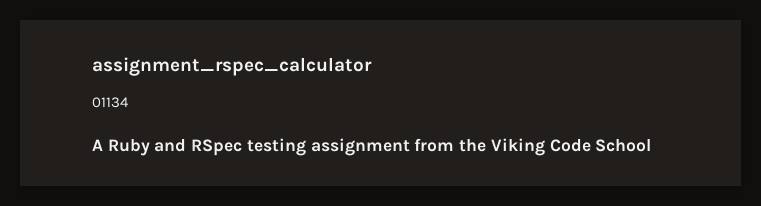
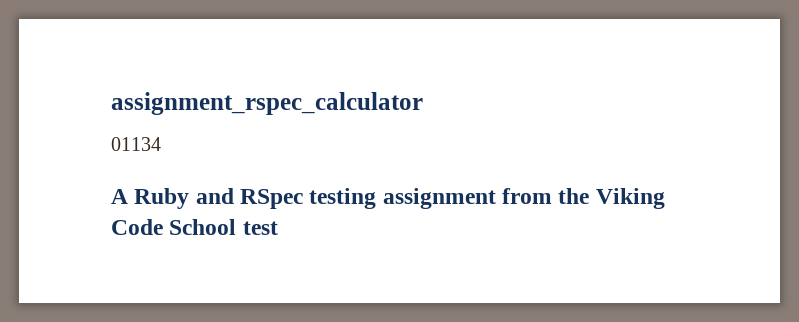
(652, 145) none -> [242,221,278,235] test

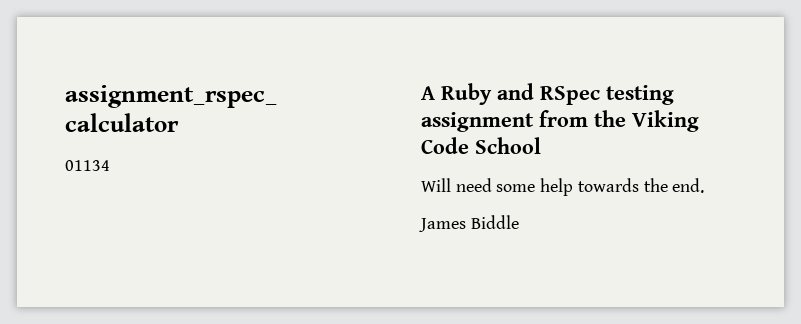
[242,221,278,235] test -> [421,178,705,196] [419,215,519,232] // Will need some help towards the end. // James Biddle

